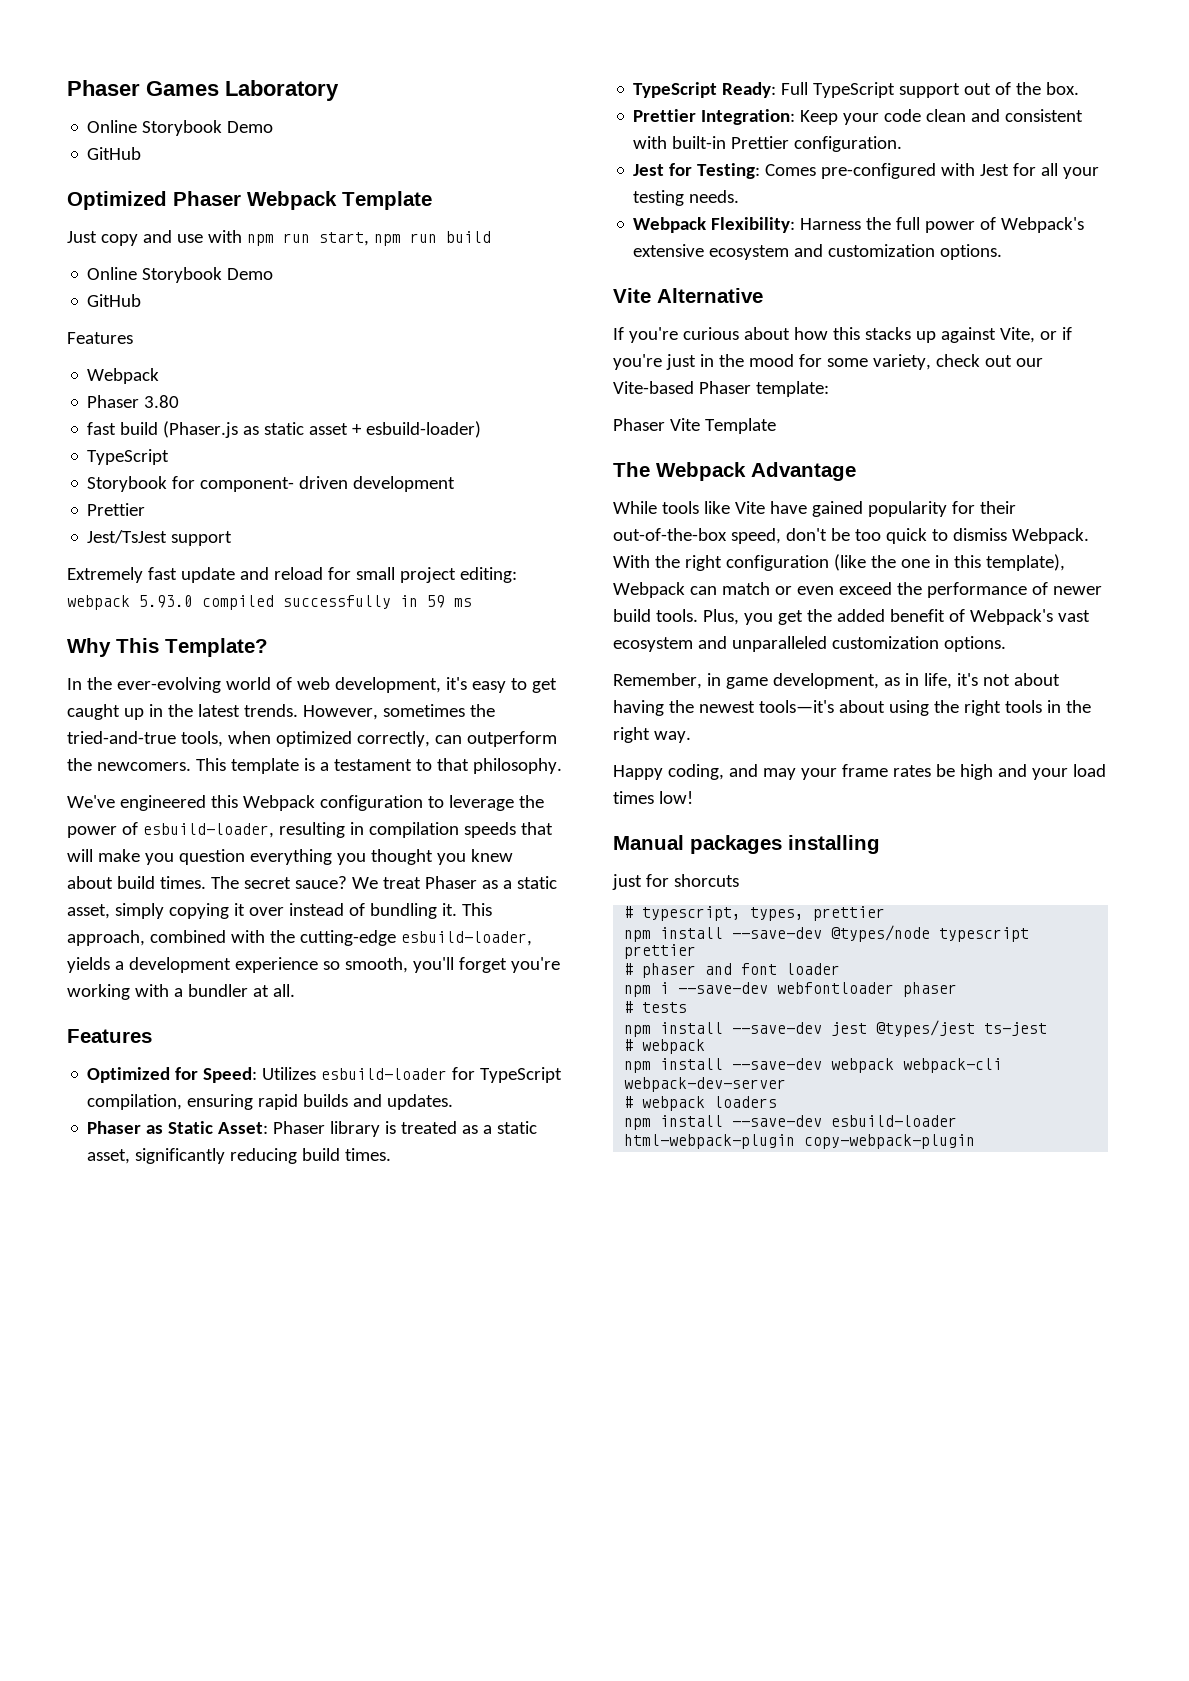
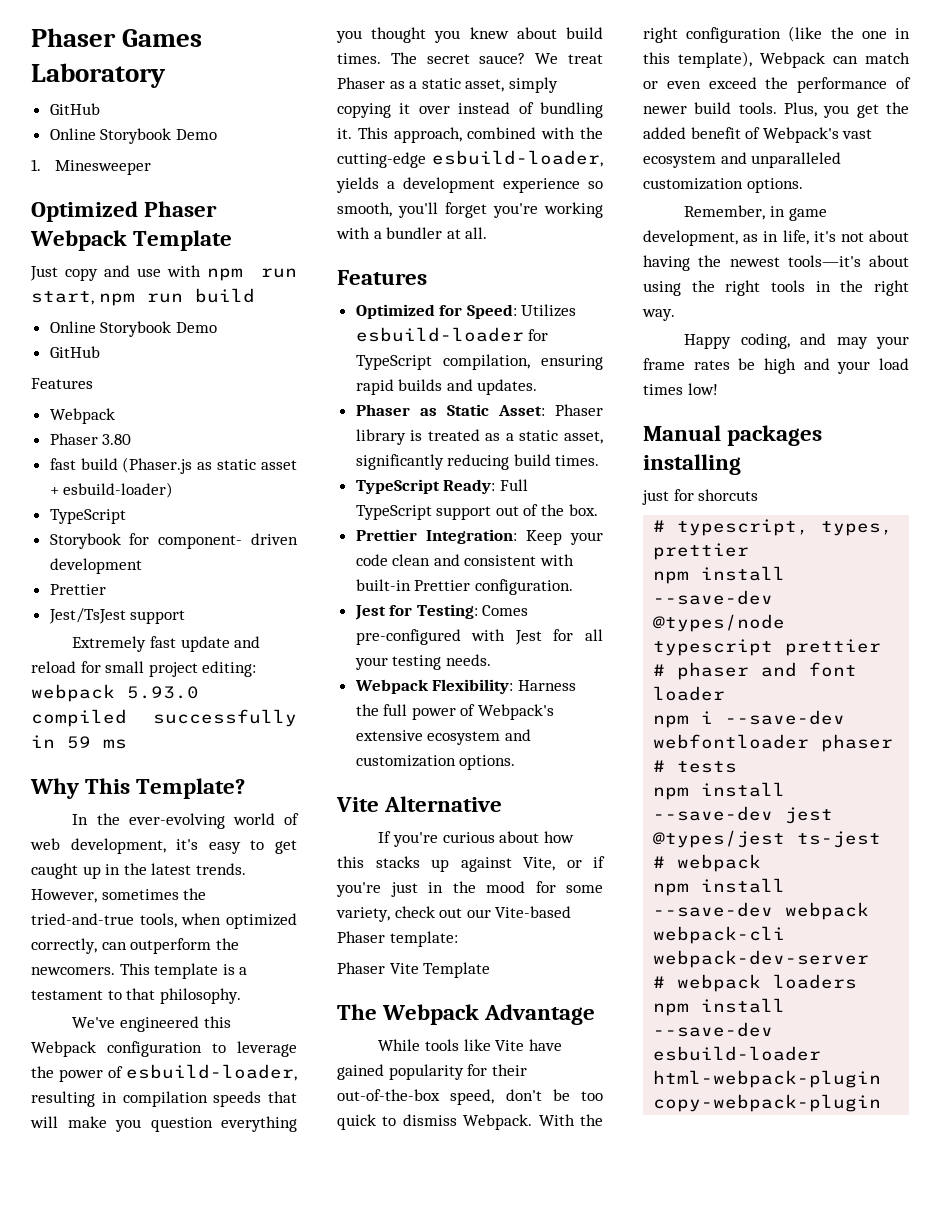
[87,120,274,136] [87,147,142,160] // Online Storybook Demo // GitHub -> [49,103,100,115] [49,128,217,144] [31,159,152,175] // GitHub // Online Storybook Demo // 1. Minesweeper

